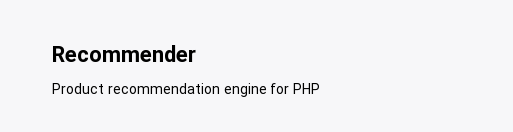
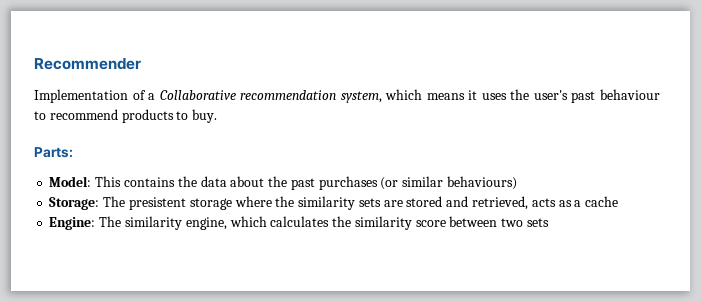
[52,83,321,97] Product recommendation engine for PHP -> [34,89,661,103] [34,109,218,123] [34,147,73,158] [49,176,517,190] [49,196,619,210] [49,216,549,230] Implementation of a Collaborative recommendation system, which means it uses the user's past behaviour to recommend products to buy. // Parts: // Model: This contains the data about the past purchases (or similar behaviours) // Storage: The presistent storage where the similarity sets are stored and retrieved, acts as a cache // Engine: The similarity engine, which calculates the similarity score between two sets

